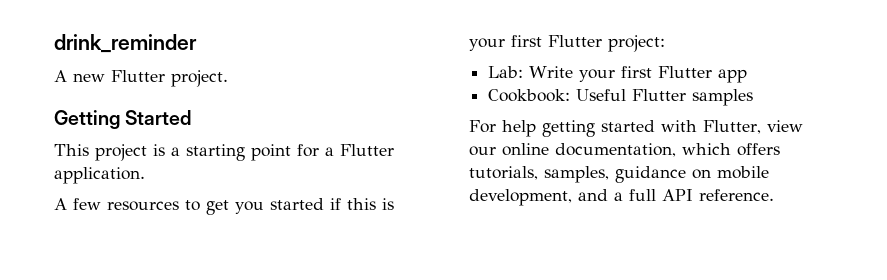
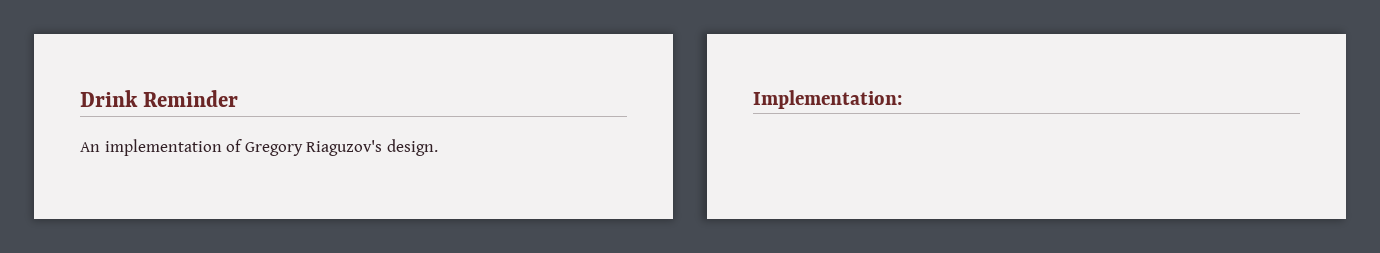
[54,34,197,53] [54,70,228,87] [54,110,192,129] [54,144,394,161] [54,167,145,184] [54,198,394,215] [469,35,665,52] [488,66,748,83] [488,89,754,106] [469,120,803,137] [469,143,780,157] [469,166,769,183] [469,189,774,206] drink_reminder // A new Flutter project. // Getting Started // This project is a starting point for a Flutter application. // A few resources to get you started if this is your first Flutter project: // Lab: Write your first Flutter app // Cookbook: Useful Flutter samples // For help getting started with Flutter, view our online documentation, which offers tutorials, samples, guidance on mobile development, and a full API reference. -> [80,90,239,107] [80,139,438,156] [753,90,902,109] Drink Reminder // An implementation of Gregory Riaguzov's design. // Implementation:

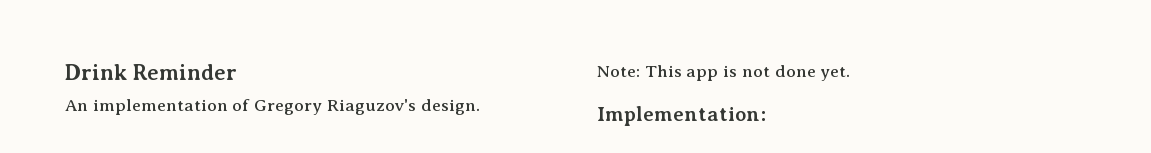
(438, 147) none -> [597,65,851,81] // Note: This app is not done yet.

